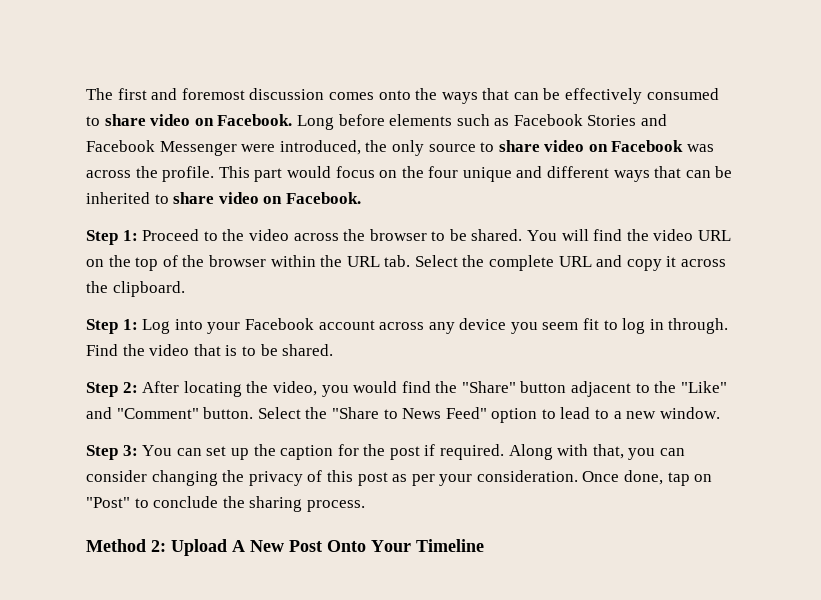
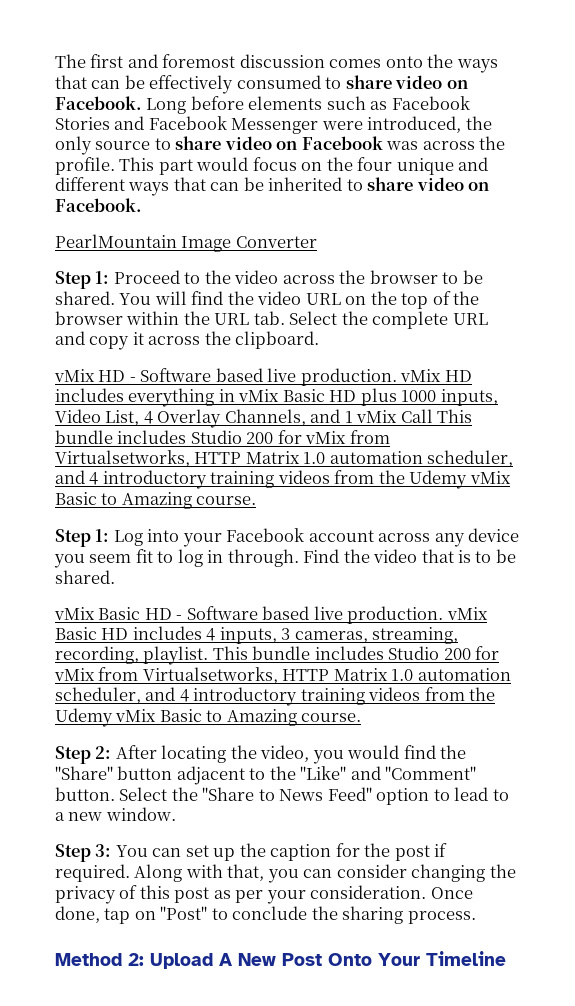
(361, 198) none -> [55,234,317,252] // PearlMountain Image Converter
(185, 289) none -> [54,368,472,386] [55,388,498,407] [55,409,473,428] [55,430,390,444] [55,450,514,467] [55,470,511,489] [55,492,257,509] // vMix HD - Software based live production. vMix HD includes everything in vMix Basic HD plus 1000 inputs, Video List, 4 Overlay Channels, and 1 vMix Call This bundle includes Studio 200 for vMix from Virtualsetworks, HTTP Matrix 1.0 automation scheduler, and 4 introductory training videos from the Udemy vMix Basic to Amazing course.
(334, 350) none -> [54,606,488,624] [55,626,459,644] [55,646,500,665] [54,667,511,684] [55,687,496,706] [55,708,362,727] // vMix Basic HD - Software based live production. vMix Basic HD includes 4 inputs, 3 cameras, streaming, recording, playlist. This bundle includes Studio 200 for vMix from Virtualsetworks, HTTP Matrix 1.0 automation scheduler, and 4 introductory training videos from the Udemy vMix Basic to Amazing course.

